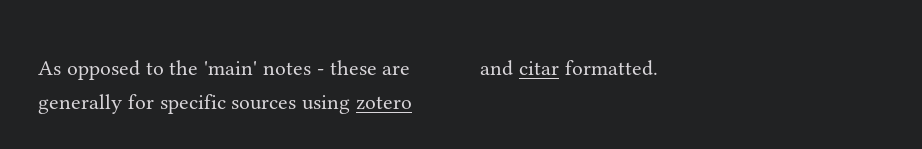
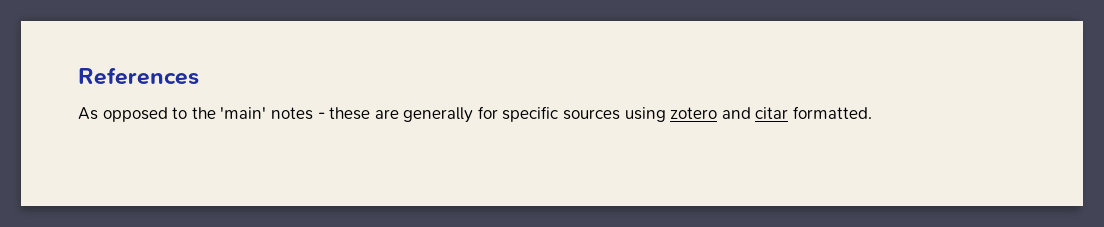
(38, 68) none -> [78,67,199,85] References //

